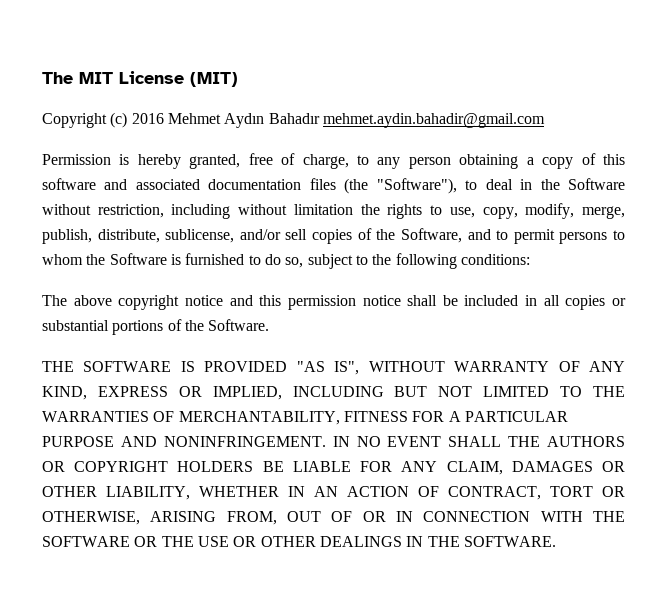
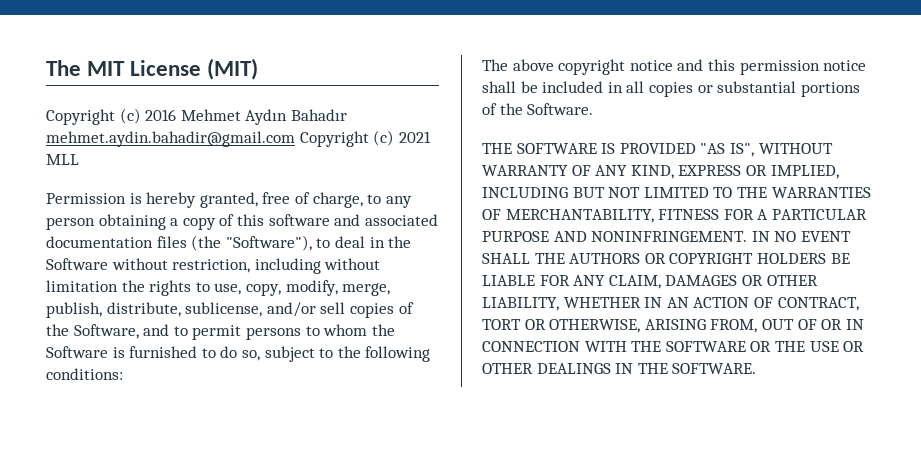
(545, 120) none -> [299,130,431,147] [46,154,79,165] Copyright (c) 2021 MLL

